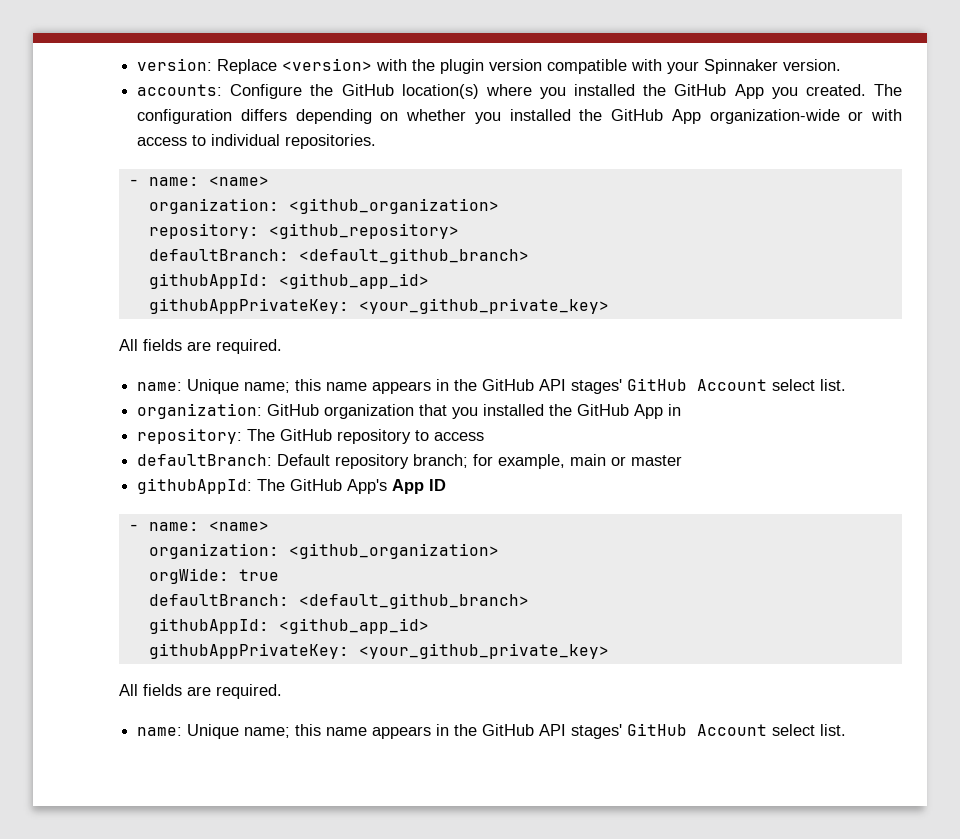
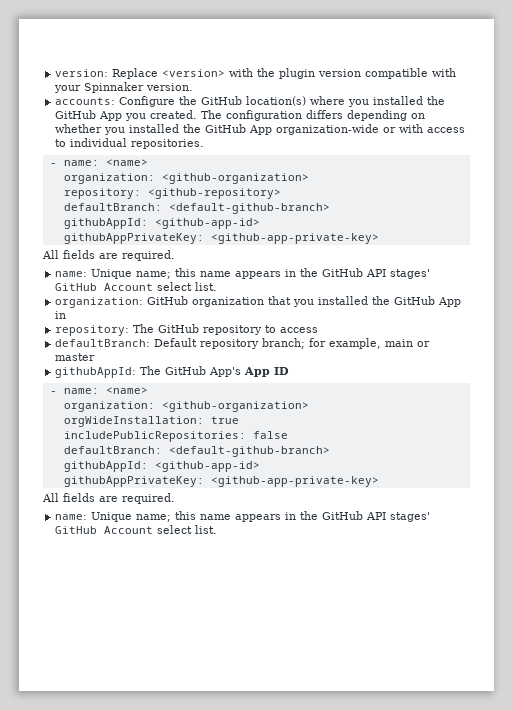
[288,198,499,214] [148,223,459,239] [148,248,529,264] [148,273,429,289] [148,298,609,314] <github_organization> // repository: <github_repository> // defaultBranch: <default_github_branch> // githubAppId: <github_app_id> // githubAppPrivateKey: <your_github_private_key> -> [161,173,309,184] [63,188,281,199] [63,203,330,214] [63,218,260,229] [63,233,379,244] <github-organization> // repository: <github-repository> // defaultBranch: <default-github-branch> // githubAppId: <github-app-id> // githubAppPrivateKey: <github-app-private-key>
[288,543,499,559] [148,568,229,584] <github_organization> // orgWide: -> [161,401,309,412] [63,416,204,427] <github-organization> // orgWideInstallation:
[148,593,529,609] [148,618,429,634] [148,643,609,659] // defaultBranch: <default_github_branch> // githubAppId: <github_app_id> // githubAppPrivateKey: <your_github_private_key> -> [63,431,288,442] [63,446,330,457] [63,461,260,472] [63,476,379,487] // includePublicRepositories: false // defaultBranch: <default-github-branch> // githubAppId: <github-app-id> // githubAppPrivateKey: <github-app-private-key>

